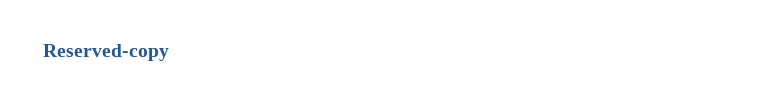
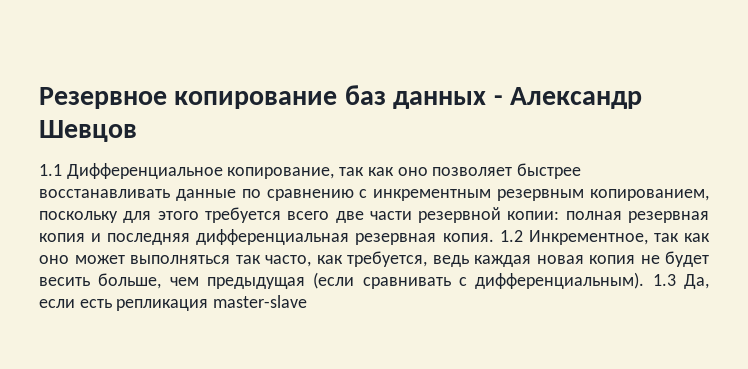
[43,44,169,61] Reserved-copy -> [39,85,643,109] [39,120,137,142] [39,163,582,179] [39,189,710,201] [39,207,709,223] [39,229,710,245] [39,251,709,267] [39,272,709,289] [39,295,308,311] Резервное копирование баз данных - Александр Шевцов // 1.1 Дифференциальное копирование, так как оно позволяет быстрее восстанавливать данные по сравнению с инкрементным резервным копированием, поскольку для этого требуется всего две части резервной копии: полная резервная копия и последняя дифференциальная резервная копия. 1.2 Инкрементное, так как оно может выполняться так часто, как требуется, ведь каждая новая копия не будет весить больше, чем предыдущая (если сравнивать с дифференциальным). 1.3 Да, если есть репликация master-slave

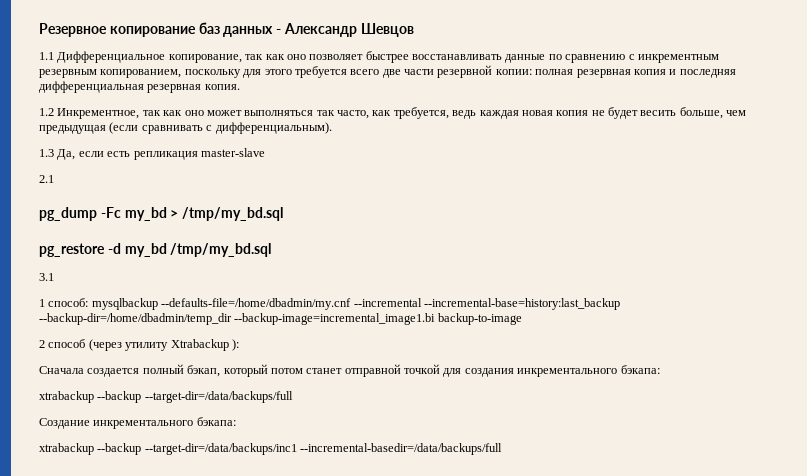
(494, 237) none -> (240, 87) //
(645, 280) none -> (332, 128) //
(308, 301) none -> [39,175,54,183] [39,207,284,221] [39,243,272,257] [39,273,54,281] [39,298,620,310] [39,313,522,325] [39,339,239,351] [39,364,660,377] [39,391,293,403] [39,417,236,429] [39,443,503,455] // 2.1 // pg_dump -Fc my_bd > /tmp/my_bd.sql // pg_restore -d my_bd /tmp/my_bd.sql // 3.1 // 1 способ: mysqlbackup --defaults-file=/home/dbadmin/my.cnf --incremental --incremental-base=history:last_backup --backup-dir=/home/dbadmin/temp_dir --backup-image=incremental_image1.bi backup-to-image // 2 способ (через утилиту Xtrabackup ): // Cначала создается полный бэкап, который потом станет отправной точкой для создания инкрементального бэкапа: // xtrabackup --backup --target-dir=/data/backups/full // Cоздание инкрементального бэкапа: // xtrabackup --backup --target-dir=/data/backups/inc1 --incremental-basedir=/data/backups/full

